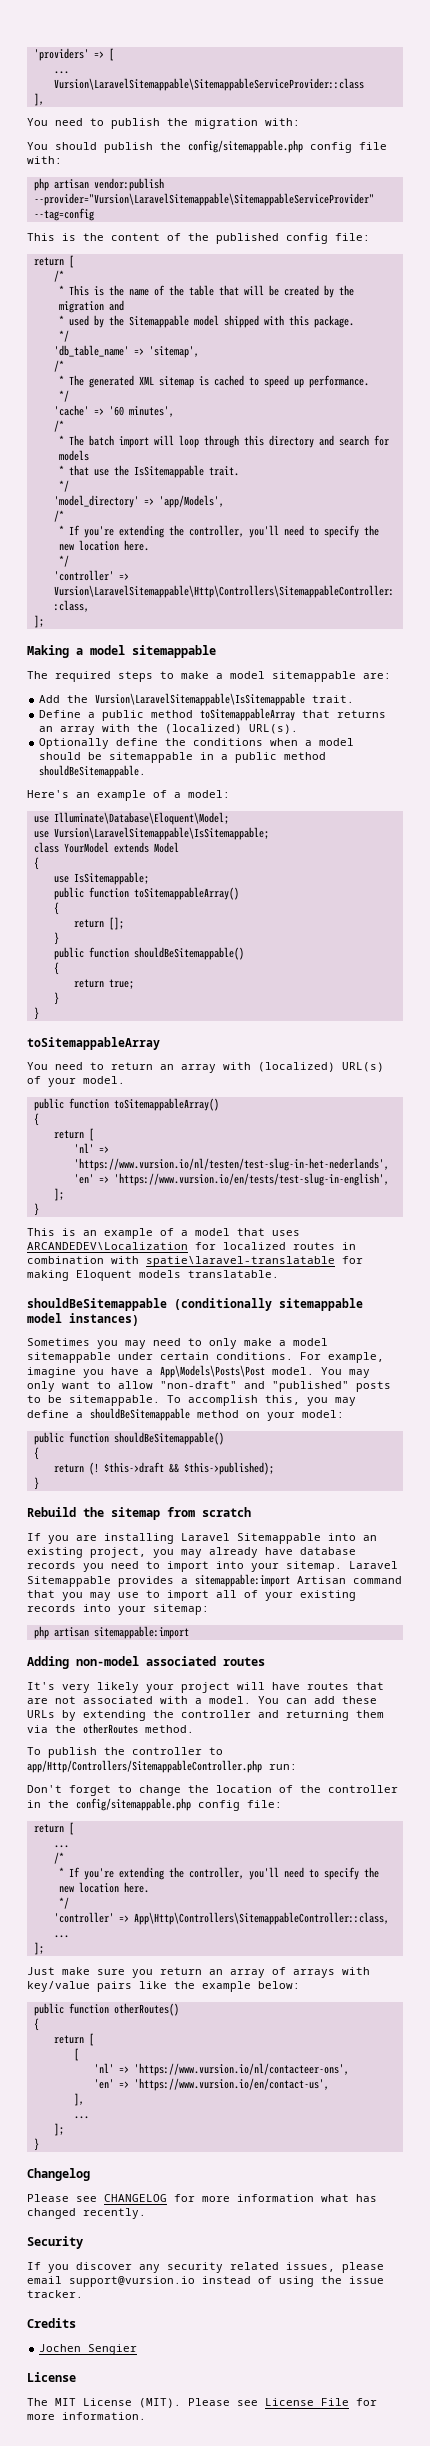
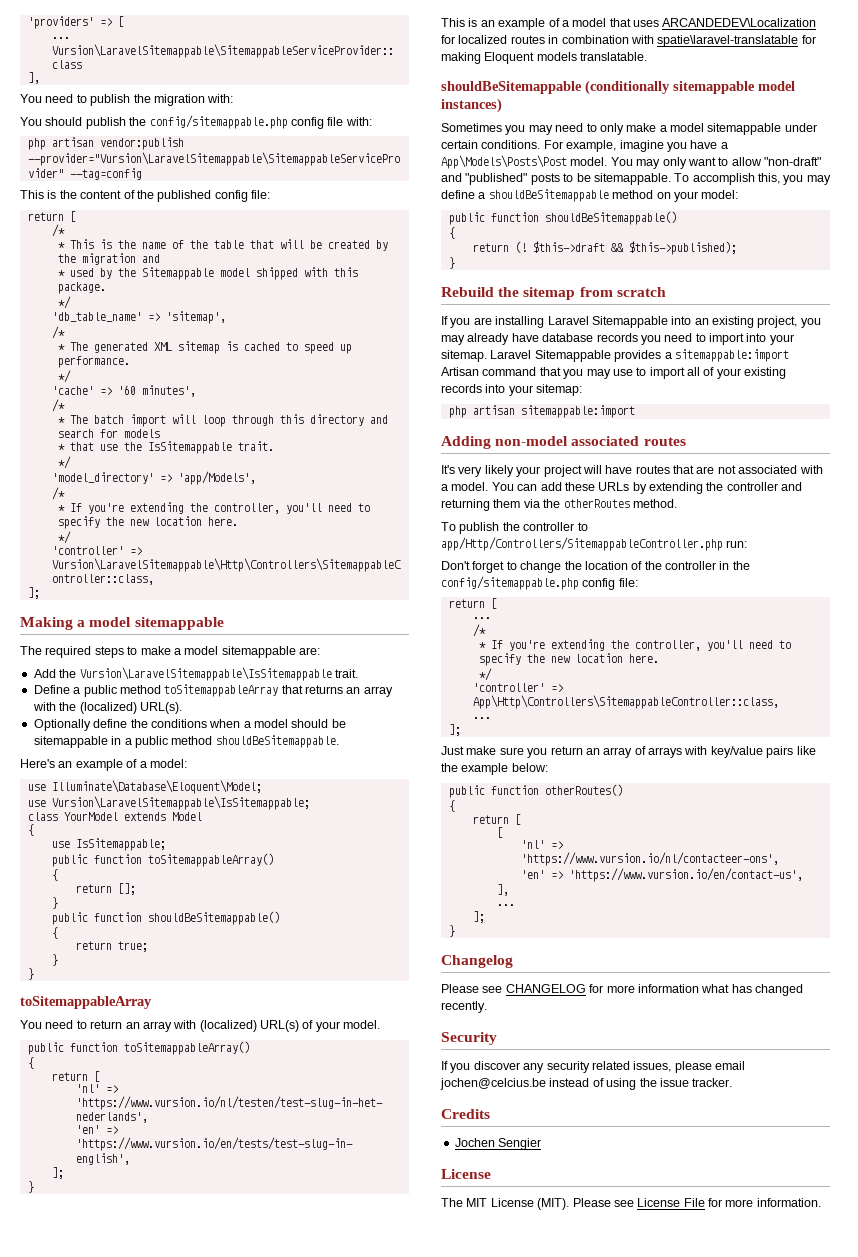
[69,2276,195,2287] support@vursion.io -> [440,1078,546,1090] jochen@celcius.be

